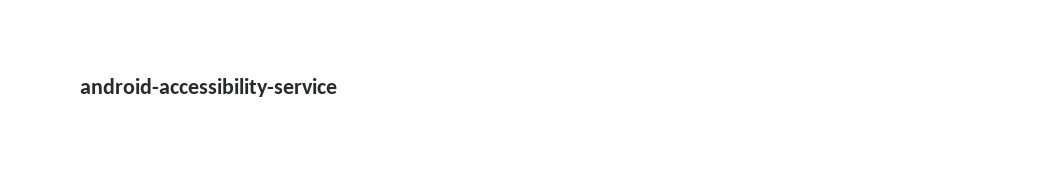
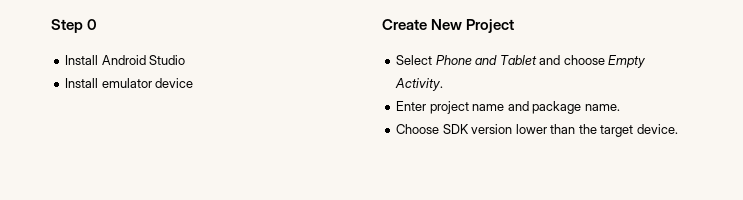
[80,78,337,97] android-accessibility-service -> [51,19,98,33] [65,55,186,65] [65,78,194,88] [382,19,515,33] [396,55,646,68] [395,78,444,91] [396,101,620,114] [396,124,678,137] Step 0 // Install Android Studio // Install emulator device // Create New Project // Select Phone and Tablet and choose Empty Activity. // Enter project name and package name. // Choose SDK version lower than the target device.

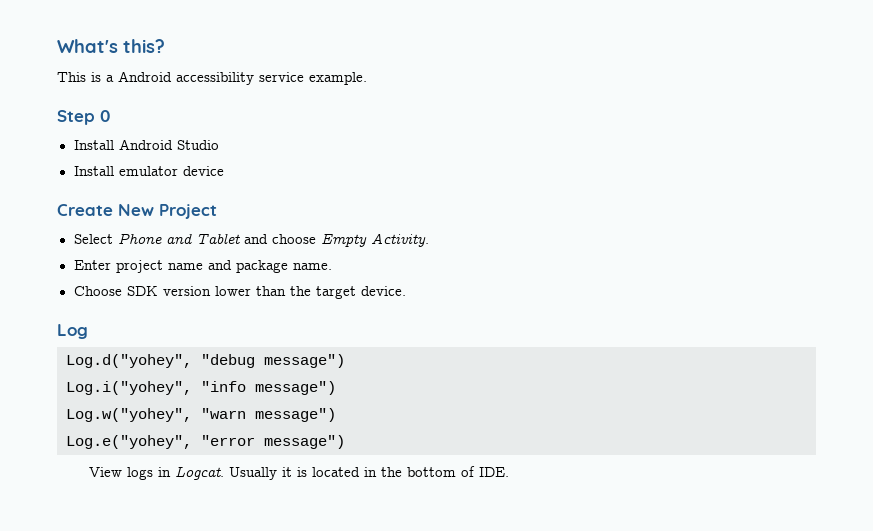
(51, 26) none -> [57,39,165,53] [57,71,367,85] What's this? // This is a Android accessibility service example. //
(678, 129) none -> [57,324,88,339] [66,354,345,368] [66,381,336,395] [66,408,336,422] [66,435,345,449] [89,466,510,480] // Log // Log.d("yohey", "debug message") // Log.i("yohey", "info message") // Log.w("yohey", "warn message") // Log.e("yohey", "error message") // View logs in Logcat. Usually it is located in the bottom of IDE.

